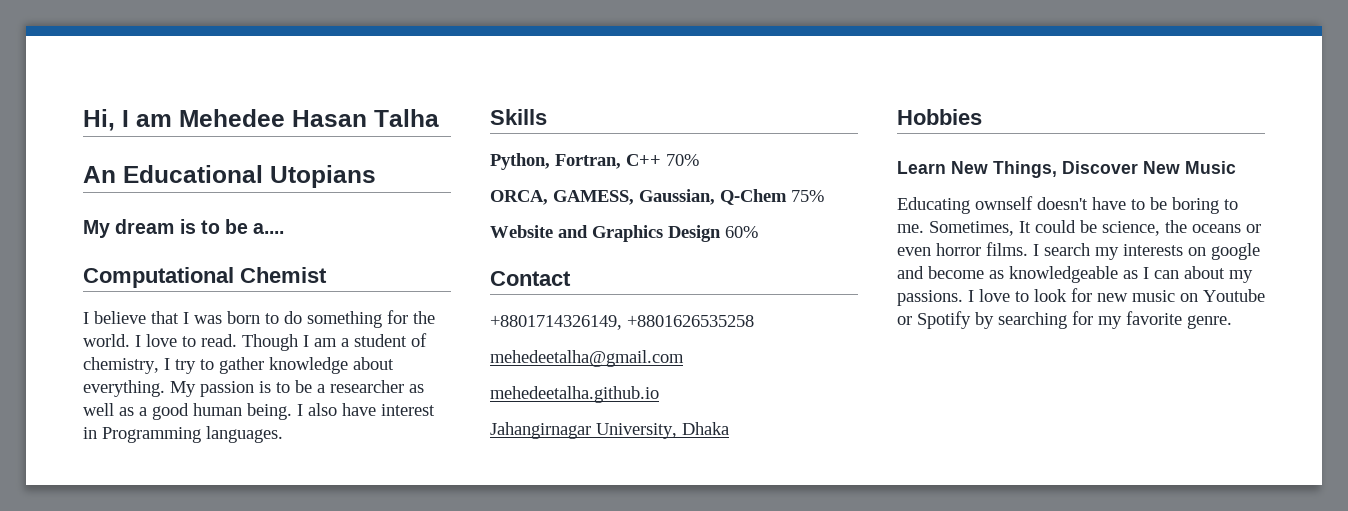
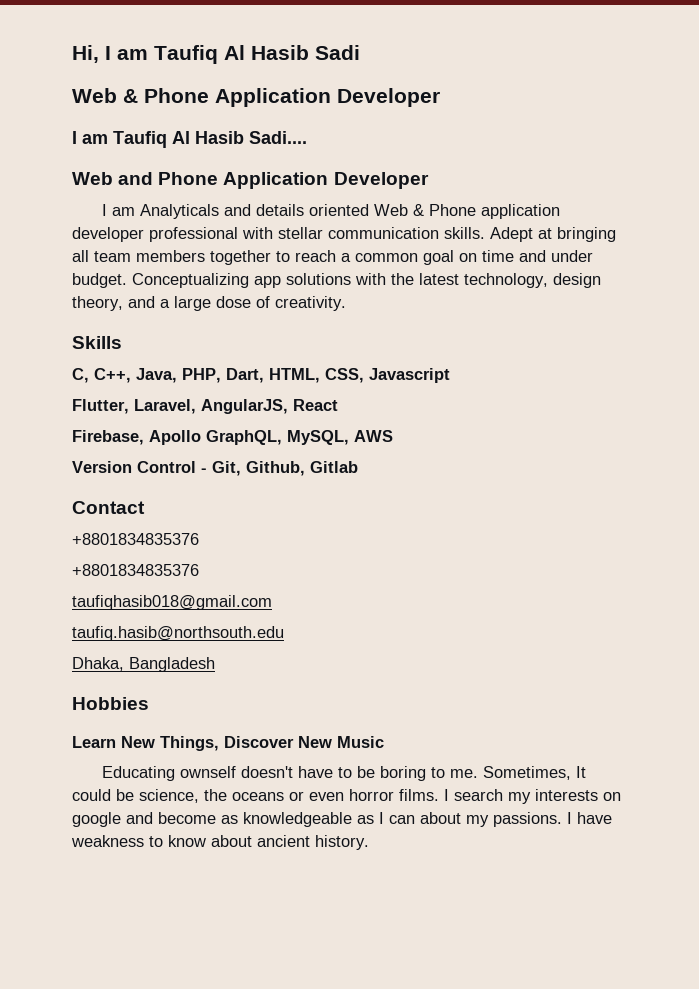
[179,109,439,127] [83,165,376,188] [83,219,285,238] [83,267,327,288] [83,310,435,328] [83,333,427,351] [83,357,394,374] [83,380,424,397] [83,403,435,420] [83,426,283,443] [490,109,547,125] [490,153,699,170] [490,189,824,205] [490,225,758,242] [490,271,571,286] [490,315,754,330] [490,350,684,367] [490,386,659,403] [490,422,729,439] Mehedee Hasan Talha // An Educational Utopians // My dream is to be a.... // Computational Chemist // I believe that I was born to do something for the world. I love to read. Though I am a student of chemistry, I try to gather knowledge about everything. My passion is to be a researcher as well as a good human being. I also have interest in Programming languages. // Skills // Python, Fortran, C++ 70% // ORCA, GAMESS, Gaussian, Q-Chem 75% // Website and Graphics Design 60% // Contact // +8801714326149, +8801626535258 // mehedeetalha@gmail.com // mehedeetalha.github.io // Jahangirnagar University, Dhaka -> [154,45,360,64] [72,88,440,107] [72,131,307,148] [72,172,429,189] [102,204,561,219] [72,227,616,242] [72,250,593,265] [72,273,601,288] [72,296,346,311] [72,336,122,349] [72,368,450,383] [72,399,338,414] [72,430,393,445] [72,461,358,476] [72,501,145,514] [72,533,199,545] [72,564,199,576] [72,595,272,610] [72,626,284,641] [72,657,215,672] Taufiq Al Hasib Sadi // Web & Phone Application Developer // I am Taufiq Al Hasib Sadi.... // Web and Phone Application Developer // I am Analyticals and details oriented Web & Phone application developer professional with stellar communication skills. Adept at bringing all team members together to reach a common goal on time and under budget. Conceptualizing app solutions with the latest technology, design theory, and a large dose of creativity. // Skills // C, C++, Java, PHP, Dart, HTML, CSS, Javascript // Flutter, Laravel, AngularJS, React // Firebase, Apollo GraphQL, MySQL, AWS // Version Control - Git, Github, Gitlab // Contact // +8801834835376 // +8801834835376 // taufiqhasib018@gmail.com // taufiq.hasib@northsouth.edu // Dhaka, Bangladesh
[979,288,1265,302] [897,311,1232,329] love to look for new music on Youtube or Spotify by searching for my favorite genre. -> [577,812,612,824] [71,835,369,850] have weakness to know about ancient history.

